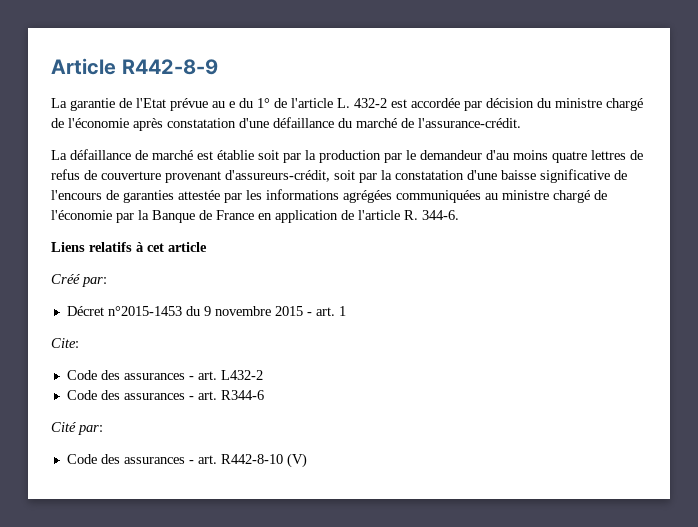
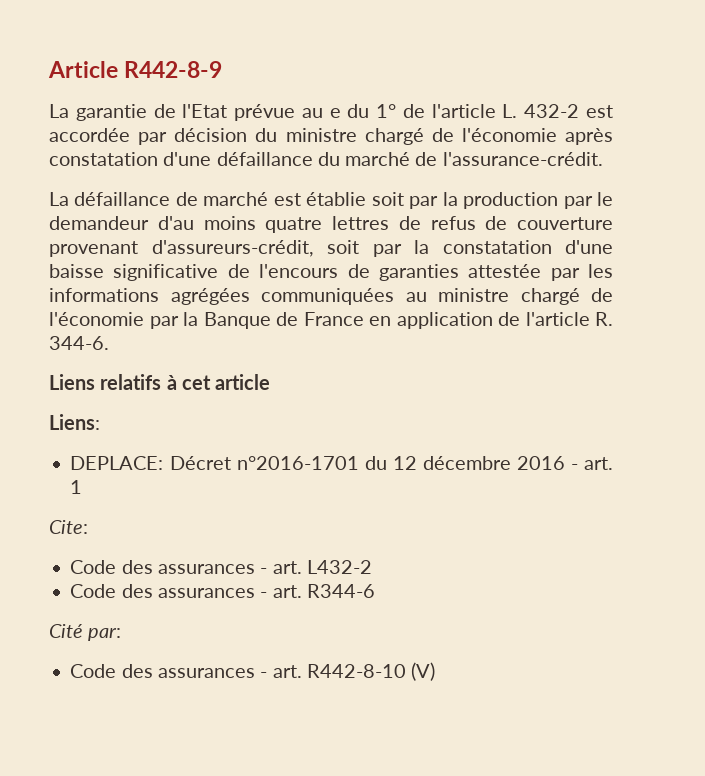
[51,274,107,287] [66,306,303,316] Créé par: // Décret n°2015-1453 du 9 novembre 2015 -> [49,414,100,430] [70,456,565,470] Liens: // DEPLACE: Décret n°2016-1701 du 12 décembre 2016

